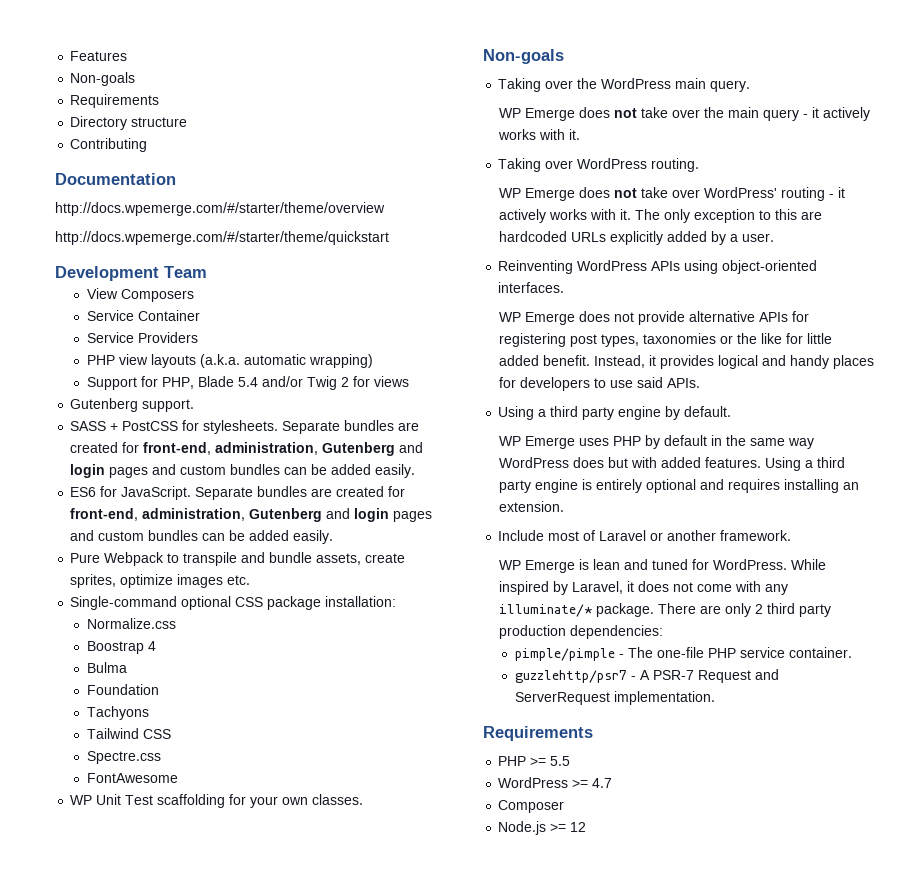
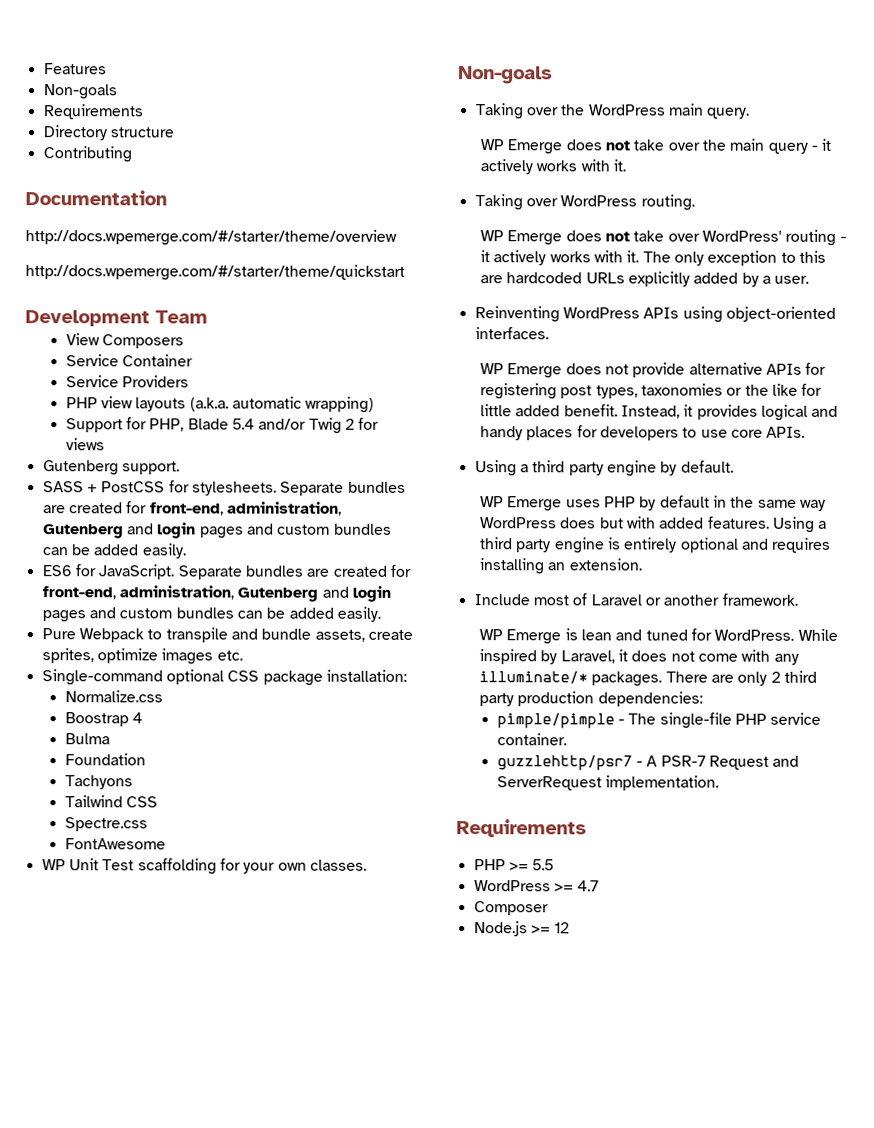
[637,377,664,388] said -> [731,429,764,438] core
[596,603,655,617] package. -> [591,671,663,687] packages.
[656,647,704,658] one-file -> [659,712,732,729] single-file

